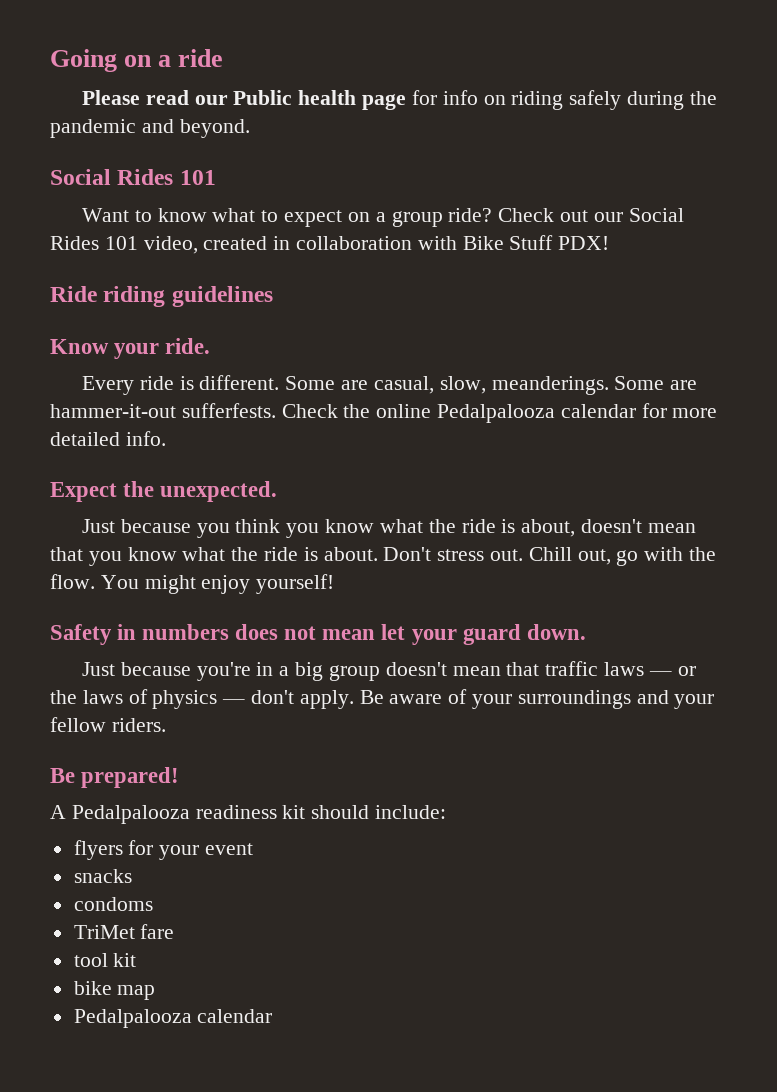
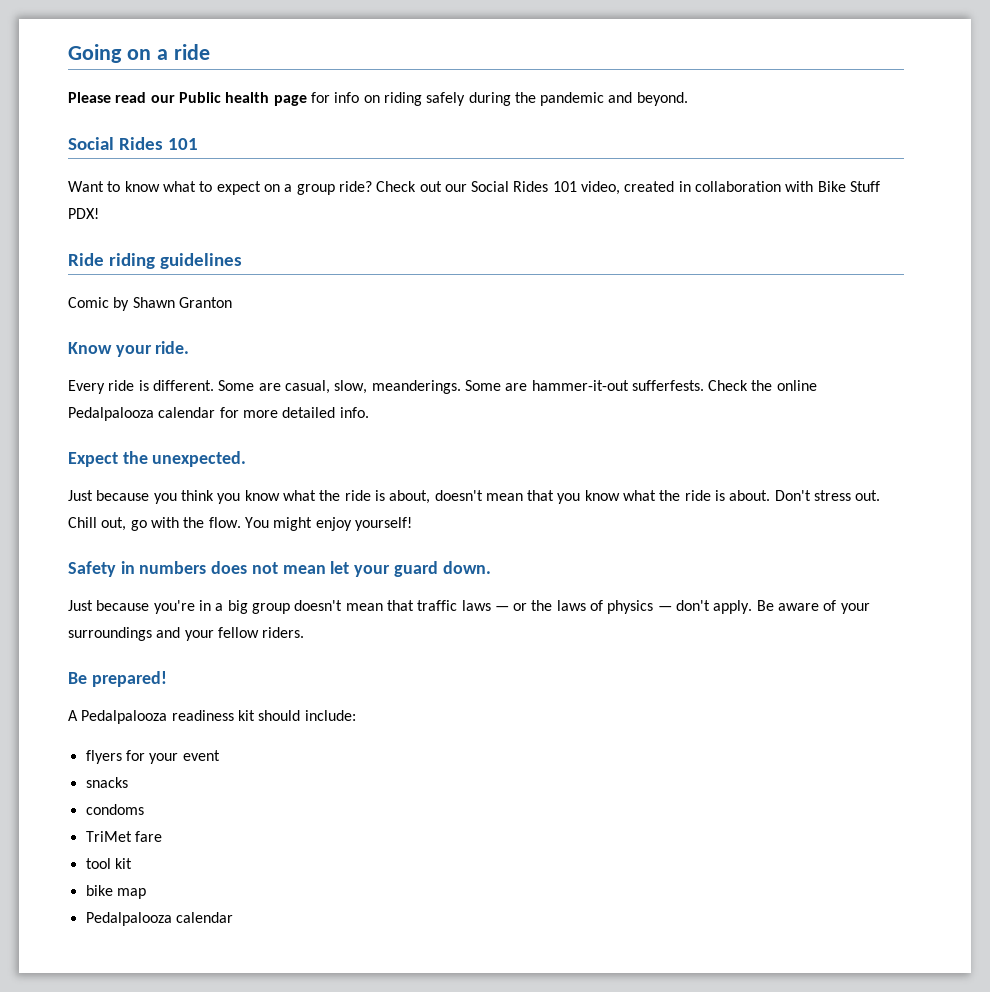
(273, 296) none -> [68,297,232,311] // Comic by Shawn Granton

